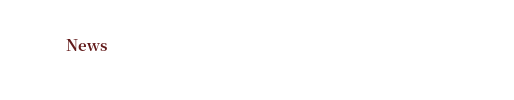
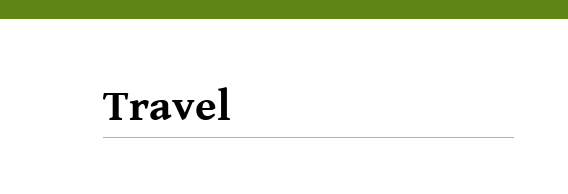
[66,39,107,51] News -> [103,87,231,120] Travel

